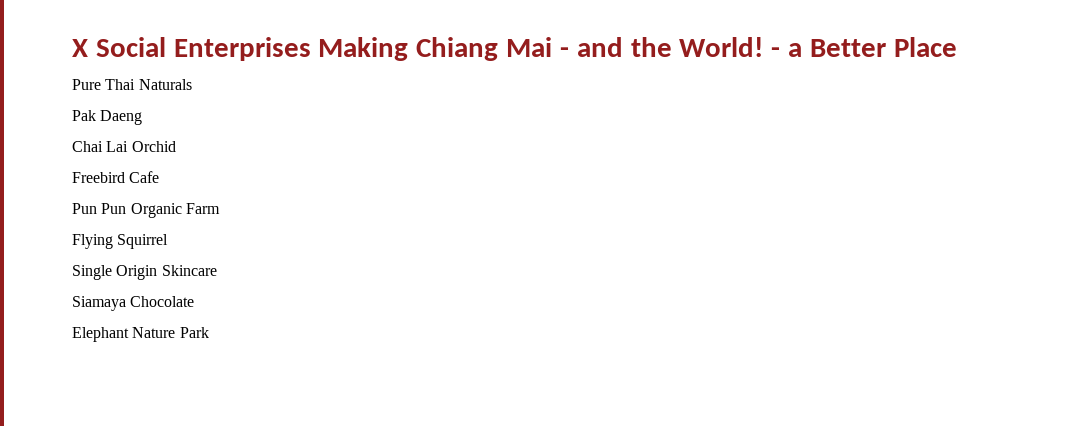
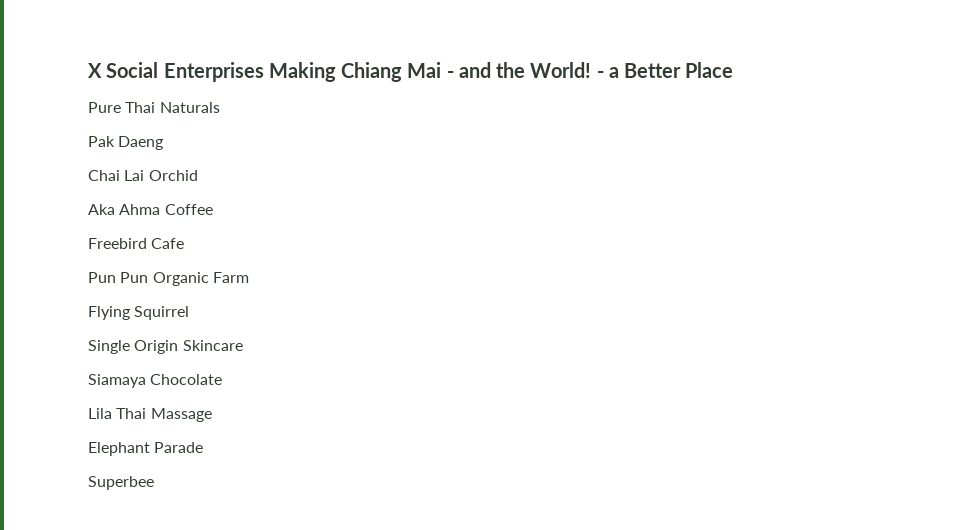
(176, 146) none -> [88,204,213,215] // Aka Ahma Coffee
(195, 301) none -> [88,408,212,422] // Lila Thai Massage
[132,327,209,338] Nature Park -> [154,442,204,453] [88,476,154,490] Parade // Superbee

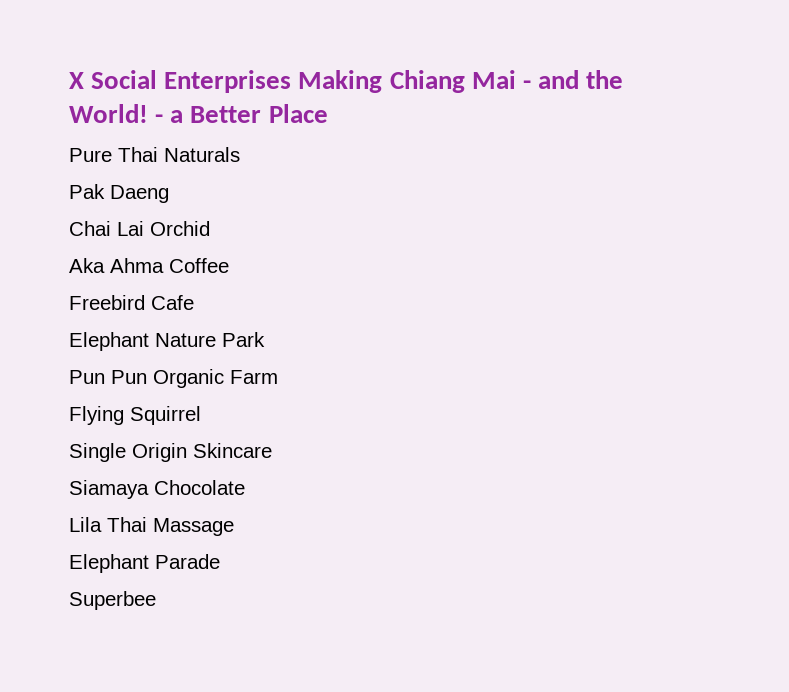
(185, 243) none -> [69,332,265,351] // Elephant Nature Park

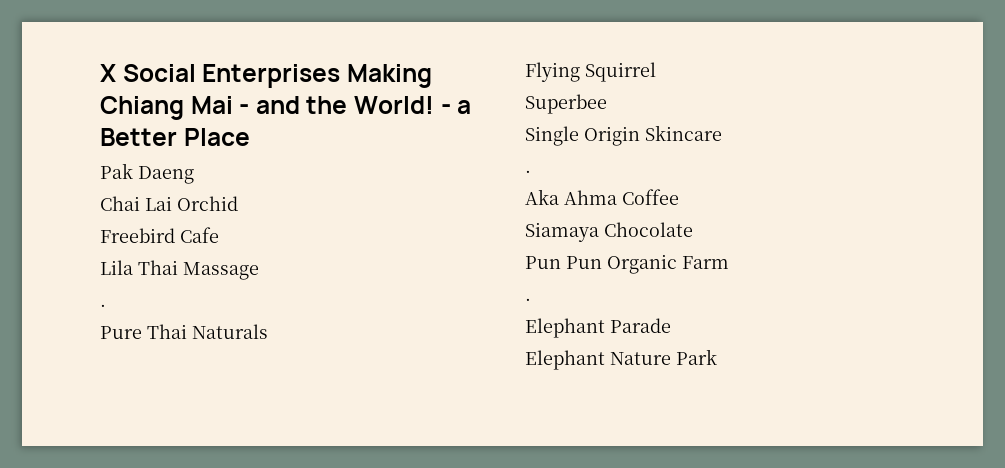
[69,147,240,162] // Pure Thai Naturals -> (250, 137) none
[69,258,229,273] [69,295,194,310] [69,332,265,351] [69,369,278,388] [69,406,201,425] [69,443,272,462] [69,480,245,499] [69,517,234,536] Aka Ahma Coffee // Freebird Cafe // Elephant Nature Park // Pun Pun Organic Farm // Flying Squirrel // Single Origin Skincare // Siamaya Chocolate // Lila Thai Massage -> [100,227,219,243] [100,260,259,280] [100,304,106,307] [100,324,268,339] [525,62,656,82] [525,94,607,114] [525,125,722,146] [525,170,531,173] [525,189,679,205] [525,222,693,242] [525,254,729,274] [525,298,531,301] Freebird Cafe // Lila Thai Massage // . // Pure Thai Naturals // Flying Squirrel // Superbee // Single Origin Skincare // . // Aka Ahma Coffee // Siamaya Chocolate // Pun Pun Organic Farm // .
[69,591,156,610] Superbee -> [525,349,717,370] Elephant Nature Park

